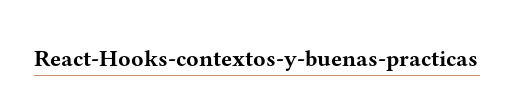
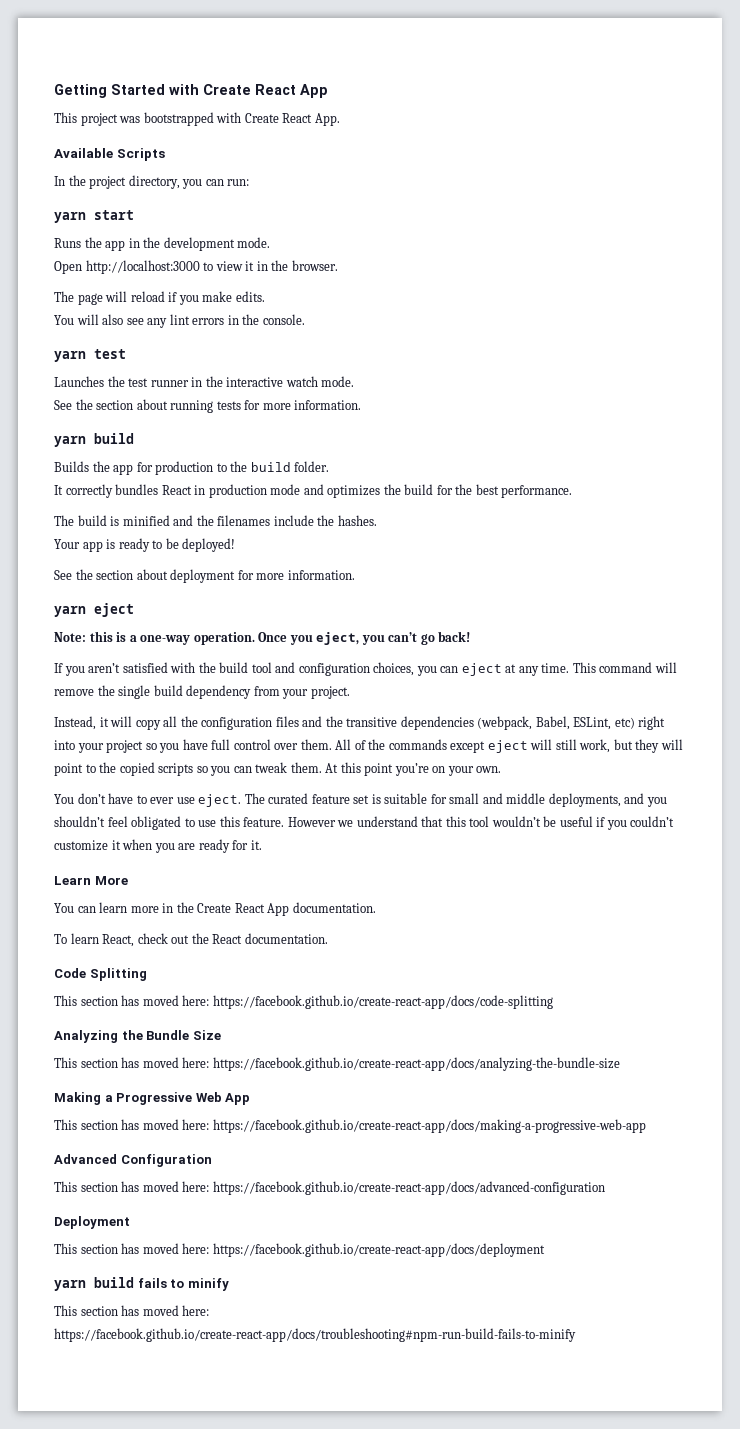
[34,50,478,71] React-Hooks-contextos-y-buenas-practicas -> [54,84,328,98] [54,112,340,126] [54,148,165,161] [54,175,250,189] [54,210,134,223] [54,237,271,251] [54,260,338,274] [54,291,265,305] [54,314,305,328] [54,349,126,362] [54,376,355,387] [54,399,362,413] [54,433,134,447] [54,461,330,475] [54,484,573,498] [54,515,377,526] [54,538,236,552] [54,569,355,583] [54,603,134,617] [54,631,471,645] [54,662,677,676] [54,685,350,699] [54,716,666,730] [54,739,683,753] [54,762,502,776] [54,793,667,807] [54,816,675,830] [54,839,262,853] [54,876,128,885] [54,902,376,916] [54,933,328,947] [54,968,147,981] [54,995,553,1009] [54,1030,221,1043] [54,1057,620,1071] [54,1092,251,1105] [54,1119,646,1133] [54,1154,212,1167] [54,1181,605,1195] [54,1216,130,1229] [54,1243,545,1257] [54,1277,229,1291] [54,1305,210,1316] [54,1328,576,1342] Getting Started with Create React App // This project was bootstrapped with Create React App. // Available Scripts // In the project directory, you can run: // yarn start // Runs the app in the development mode. // Open http://localhost:3000 to view it in the browser. // The page will reload if you make edits. // You will also see any lint errors in the console. // yarn test // Launches the test runner in the interactive watch mode. // See the section about running tests for more information. // yarn build // Builds the app for production to the build folder. // It correctly bundles React in production mode and optimizes the build for the best performance. // The build is minified and the filenames include the hashes. // Your app is ready to be deployed! // See the section about deployment for more information. // yarn eject // Note: this is a one-way operation. Once you eject, you can’t go back! // If you aren’t satisfied with the build tool and configuration choices, you can eject at any time. This command will remove the single build dependency from your project. // Instead, it will copy all the configuration files and the transitive dependencies (webpack, Babel, ESLint, etc) right into your project so you have full control over them. All of the commands except eject will still work, but they will point to the copied scripts so you can tweak them. At this point you’re on your own. // You don’t have to ever use eject. The curated feature set is suitable for small and middle deployments, and you shouldn’t feel obligated to use this feature. However we understand that this tool wouldn’t be useful if you couldn’t customize it when you are ready for it. // Learn More // You can learn more in the Create React App documentation. // To learn React, check out the React documentation. // Code Splitting // This section has moved here: https://facebook.github.io/create-react-app/docs/code-splitting // Analyzing the Bundle Size // This section has moved here: https://facebook.github.io/create-react-app/docs/analyzing-the-bundle-size // Making a Progressive Web App // This section has moved here: https://facebook.github.io/create-react-app/docs/making-a-progressive-web-app // Advanced Configuration // This section has moved here: https://facebook.github.io/create-react-app/docs/advanced-configuration // Deployment // This section has moved here: https://facebook.github.io/create-react-app/docs/deployment // yarn build fails to minify // This section has moved here: https://facebook.github.io/create-react-app/docs/troubleshooting#npm-run-build-fails-to-minify

